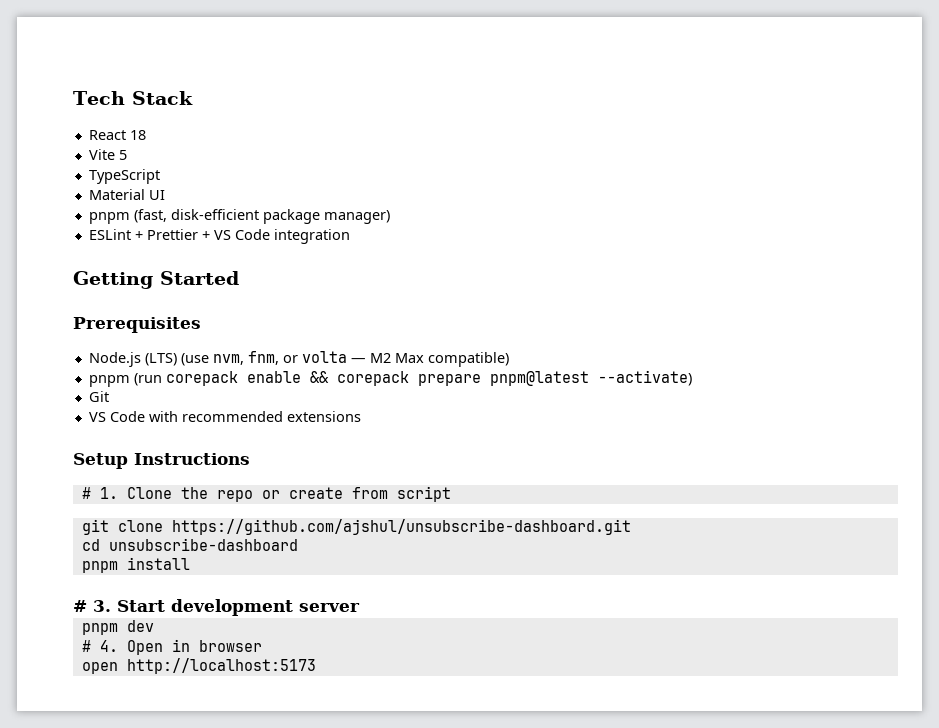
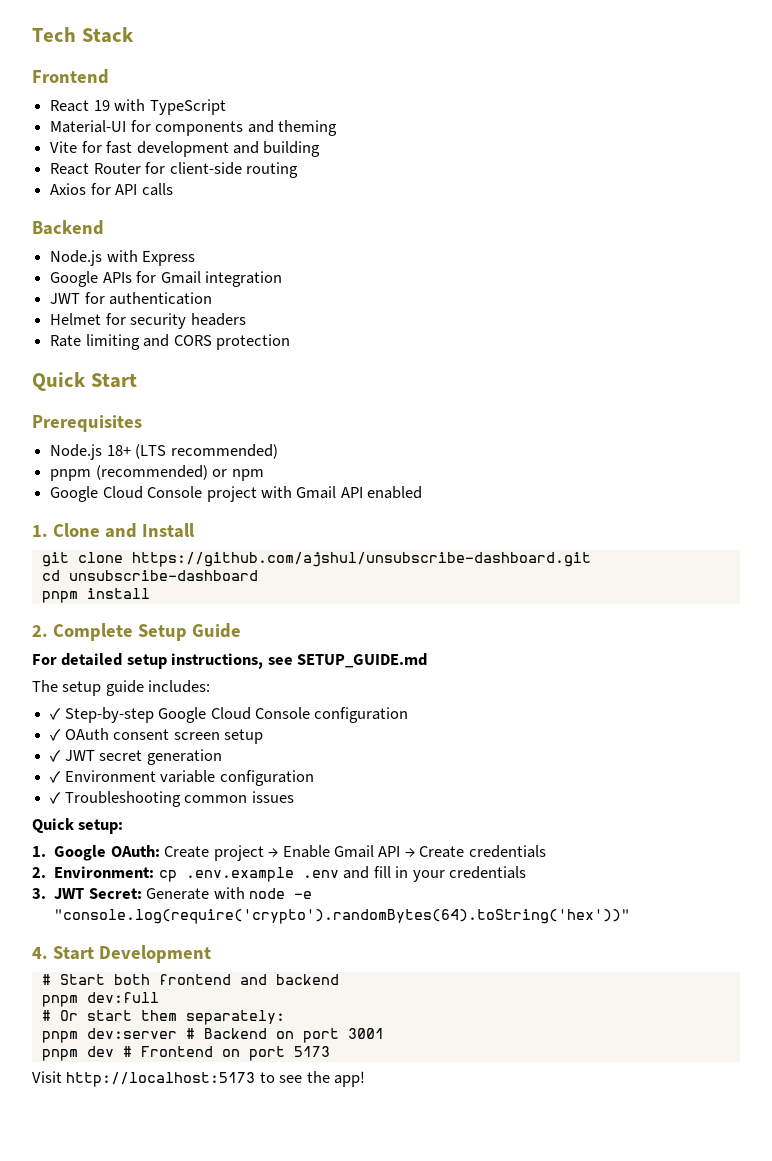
[88,130,146,140] [88,149,127,160] [88,169,160,184] [88,189,165,200] [88,209,390,224] [88,229,350,244] [73,271,239,289] [73,317,201,333] [88,351,509,367] [88,370,692,387] [88,391,109,402] [88,411,361,422] [73,453,250,469] [81,486,451,502] // React 18 // Vite 5 // TypeScript // Material UI // pnpm (fast, disk-efficient package manager) // ESLint + Prettier + VS Code integration // Getting Started // Prerequisites // Node.js (LTS) (use nvm, fnm, or volta — M2 Max compatible) // pnpm (run corepack enable && corepack prepare pnpm@latest --activate) // Git // VS Code with recommended extensions // Setup Instructions // # 1. Clone the repo or create from script -> [32,69,109,84] [50,99,226,115] [50,120,337,136] [50,141,321,157] [50,162,298,178] [50,183,173,196] [32,220,104,235] [50,250,196,266] [50,271,282,287] [50,292,213,305] [50,313,246,329] [50,334,290,350] [32,372,137,391] [32,415,142,432] [50,444,278,460] [50,465,264,481] [50,486,423,502] [32,523,195,538] // Frontend // React 19 with TypeScript // Material-UI for components and theming // Vite for fast development and building // React Router for client-side routing // Axios for API calls // Backend // Node.js with Express // Google APIs for Gmail integration // JWT for authentication // Helmet for security headers // Rate limiting and CORS protection // Quick Start // Prerequisites // Node.js 18+ (LTS recommended) // pnpm (recommended) or npm // Google Cloud Console project with Gmail API enabled // 1. Clone and Install
[73,599,360,616] [81,620,154,635] [81,639,262,655] [81,658,316,674] # 3. Start development server // pnpm dev // # 4. Open in browser // open http://localhost:5173 -> [32,623,241,641] [32,653,428,669] [32,680,211,696] [50,707,409,723] [50,728,263,744] [50,749,222,765] [50,770,314,786] [50,791,294,807] [32,818,124,834] [32,845,546,861] [32,866,526,882] [32,887,313,900] [54,909,631,924] [32,945,211,963] [41,974,339,985] [41,992,159,1007] [41,1010,285,1025] [41,1028,384,1043] [41,1046,330,1061] [32,1071,366,1087] 2. Complete Setup Guide // For detailed setup instructions, see SETUP_GUIDE.md // The setup guide includes: // ✓ Step-by-step Google Cloud Console configuration // ✓ OAuth consent screen setup // ✓ JWT secret generation // ✓ Environment variable configuration // ✓ Troubleshooting common issues // Quick setup: // 1. Google OAuth: Create project → Enable Gmail API → Create credentials // 2. Environment: cp .env.example .env and fill in your credentials // 3. JWT Secret: Generate with node -e "console.log(require('crypto').randomBytes(64).toString('hex'))" // 4. Start Development // # Start both frontend and backend // pnpm dev:full // # Or start them separately: // pnpm dev:server # Backend on port 3001 // pnpm dev # Frontend on port 5173 // Visit http://localhost:5173 to see the app!

